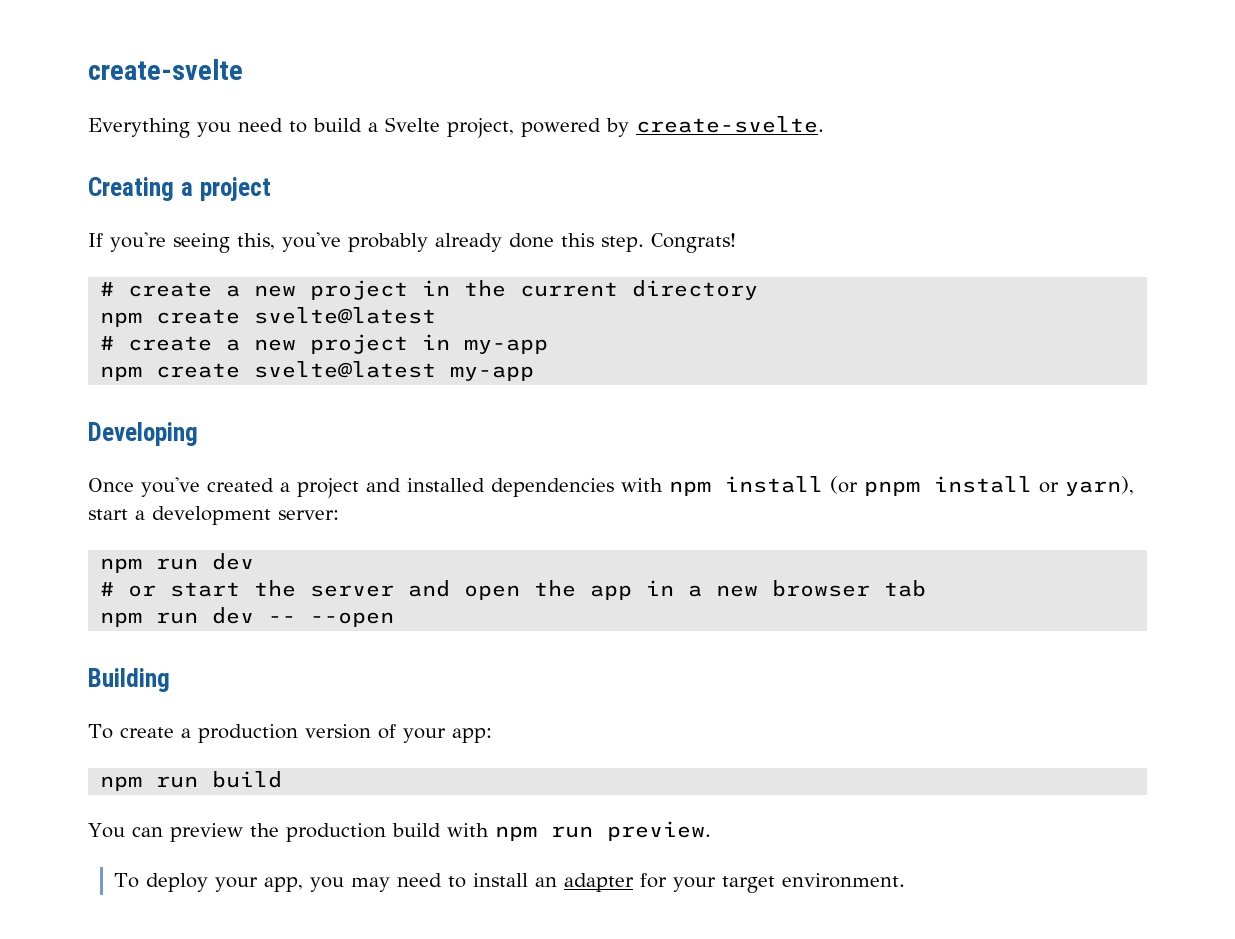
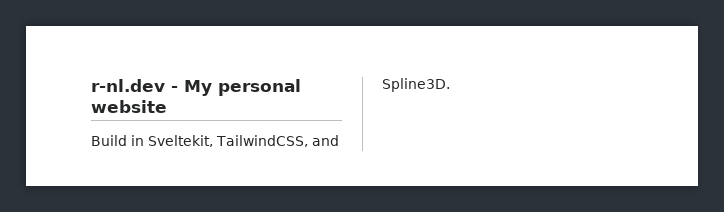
[88,59,243,80] [88,116,824,138] [88,177,271,201] [88,232,736,253] [100,280,759,300] [100,307,437,327] [100,334,549,354] [100,361,535,381] [88,422,198,446] [88,476,1134,498] [88,506,339,525] [100,553,255,573] [100,580,927,600] [100,607,395,627] [88,668,170,692] [88,724,492,743] [100,771,283,791] [88,821,711,842] [114,873,906,893] create-svelte // Everything you need to build a Svelte project, powered by create-svelte. // Creating a project // If you're seeing this, you've probably already done this step. Congrats! // # create a new project in the current directory // npm create svelte@latest // # create a new project in my-app // npm create svelte@latest my-app // Developing // Once you've created a project and installed dependencies with npm install (or pnpm install or yarn), start a development server: // npm run dev // # or start the server and open the app in a new browser tab // npm run dev -- --open // Building // To create a production version of your app: // npm run build // You can preview the production build with npm run preview. // To deploy your app, you may need to install an adapter for your target environment. -> [91,79,301,96] [91,100,167,113] [91,135,339,147] [382,78,450,92] r-nl.dev - My personal website // Build in Sveltekit, TailwindCSS, and Spline3D.

